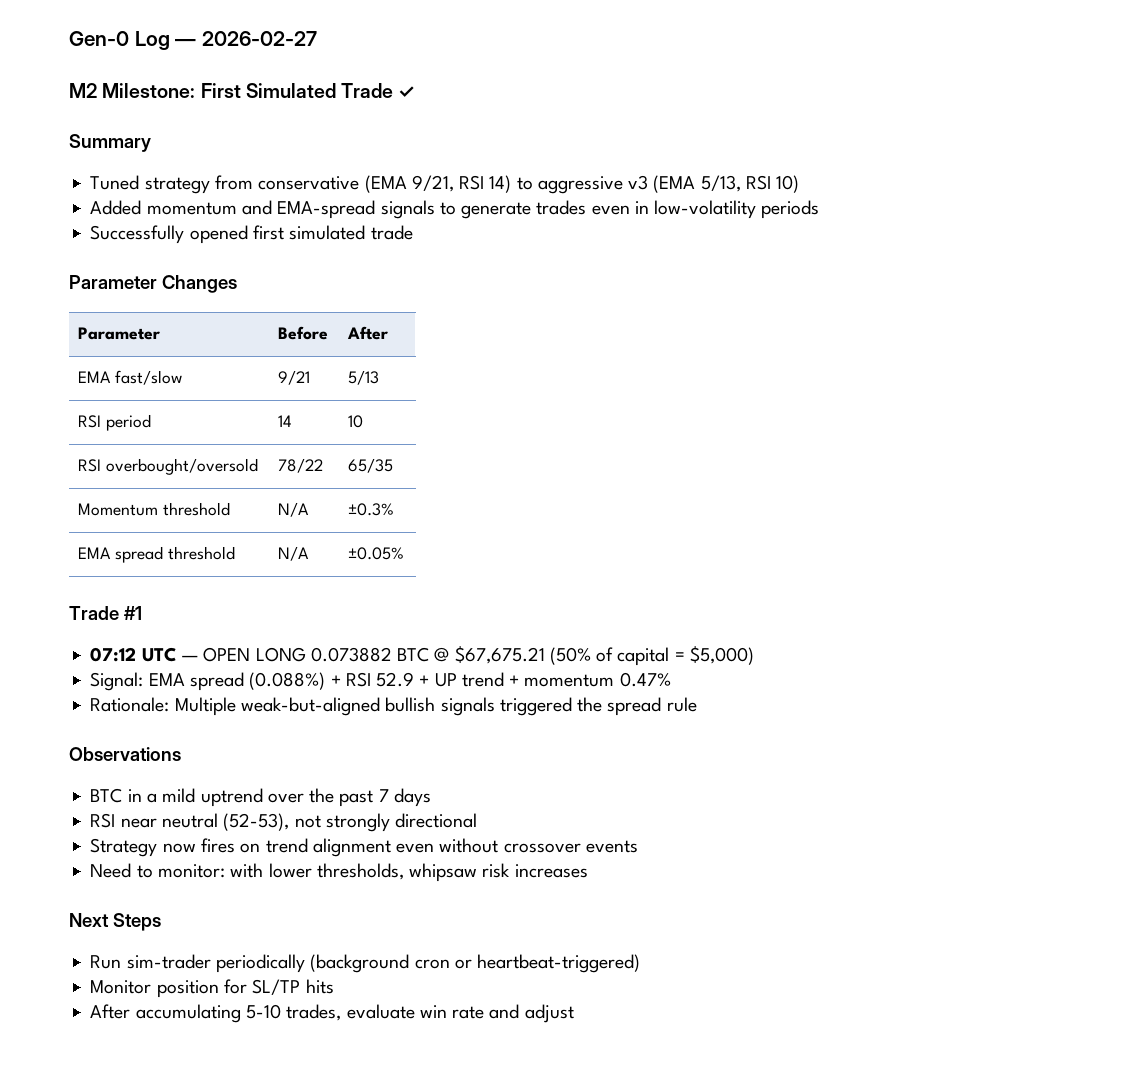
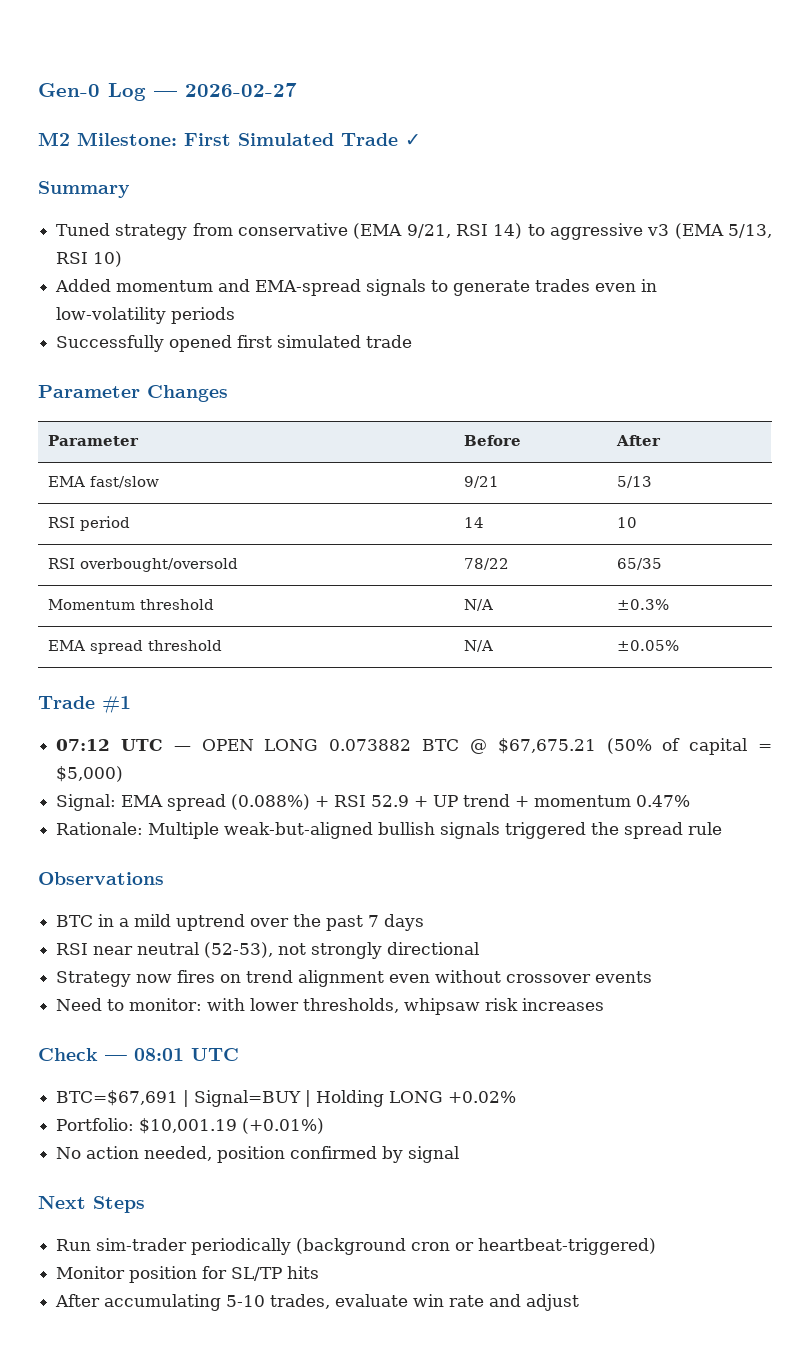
(588, 871) none -> [38,1048,239,1061] [56,1090,517,1107] [56,1118,325,1134] [56,1146,460,1163] // Check — 08:01 UTC // BTC=$67,691 | Signal=BUY | Holding LONG +0.02% // Portfolio: $10,001.19 (+0.01%) // No action needed, position confirmed by signal

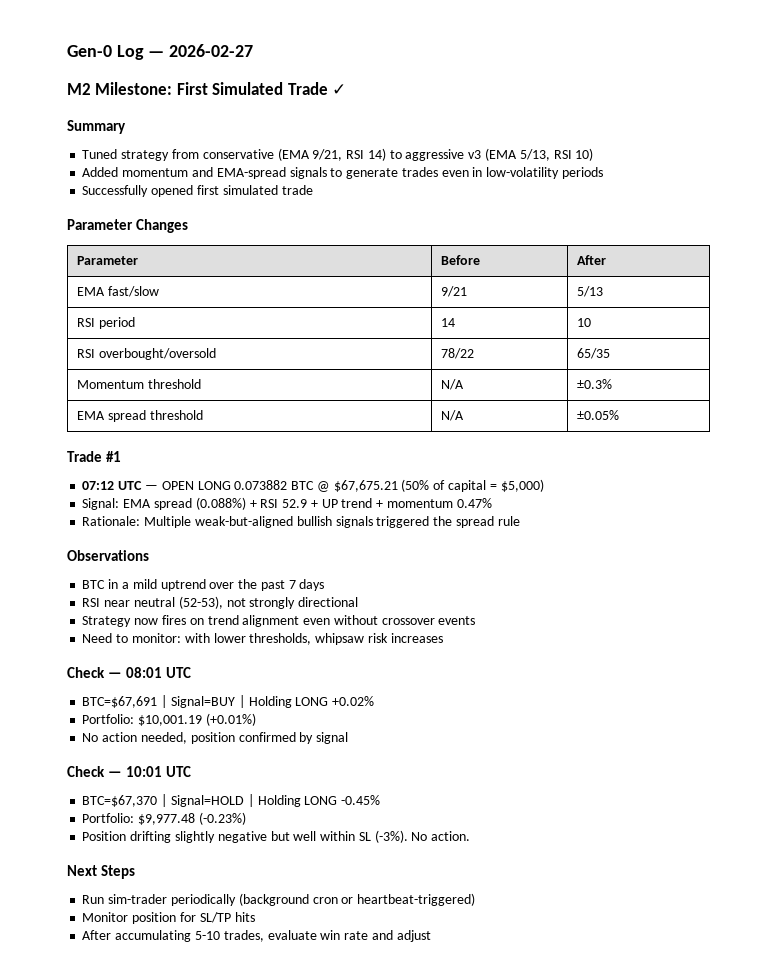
(460, 1154) none -> [67,766,192,777] [82,794,381,807] [82,812,246,825] [82,830,471,843] // Check — 10:01 UTC // BTC=$67,370 | Signal=HOLD | Holding LONG -0.45% // Portfolio: $9,977.48 (-0.23%) // Position drifting slightly negative but well within SL (-3%). No action.

